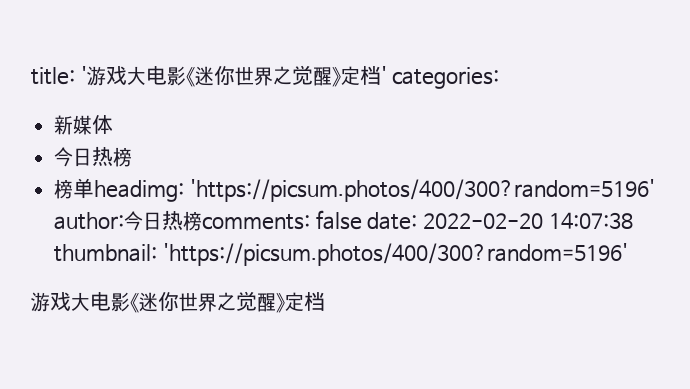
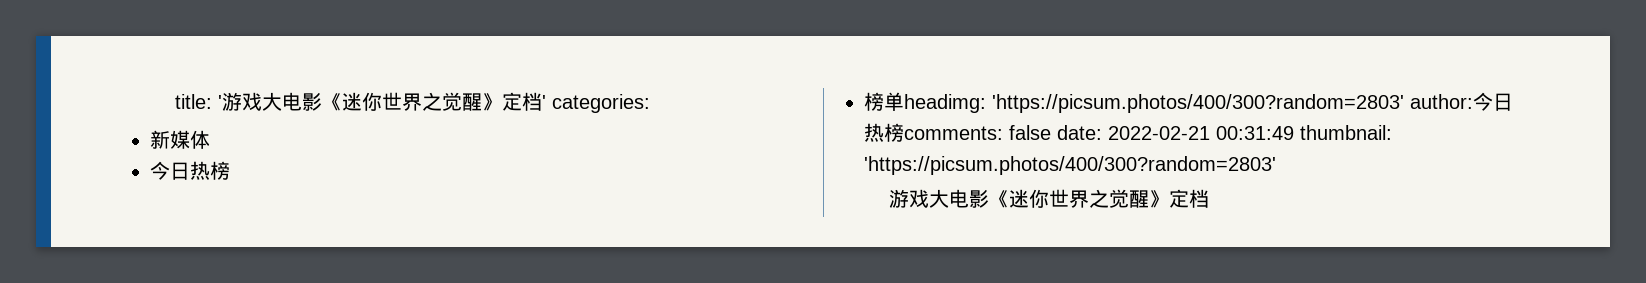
[189,179,655,202] 'https://picsum.photos/400/300?random=5196' -> [992,94,1404,113] 'https://picsum.photos/400/300?random=2803'
[423,212,633,229] [54,243,628,266] 2022-02-20 14:07:38 thumbnail: 'https://picsum.photos/400/300?random=5196' -> [1108,125,1392,140] [864,156,1276,175] 2022-02-21 00:31:49 thumbnail: 'https://picsum.photos/400/300?random=2803'

